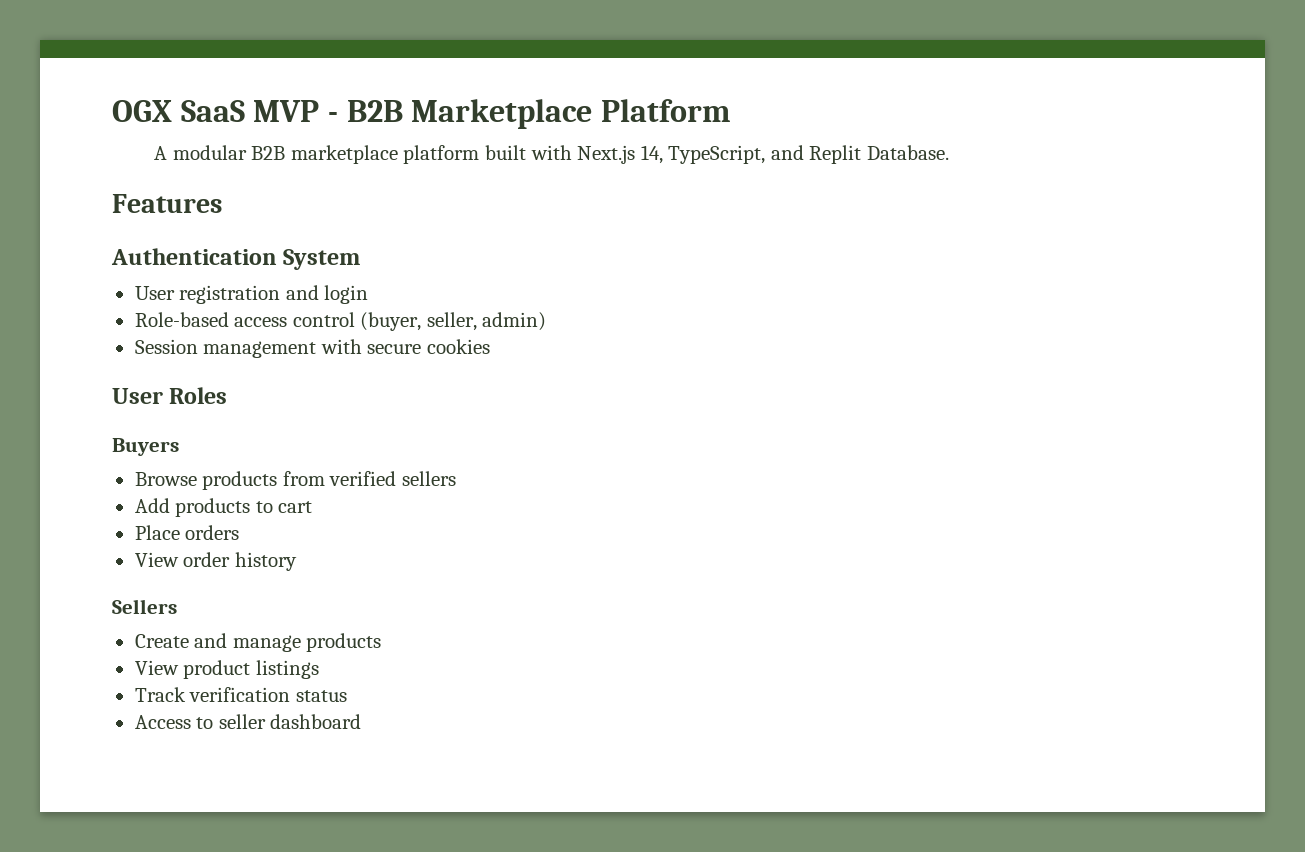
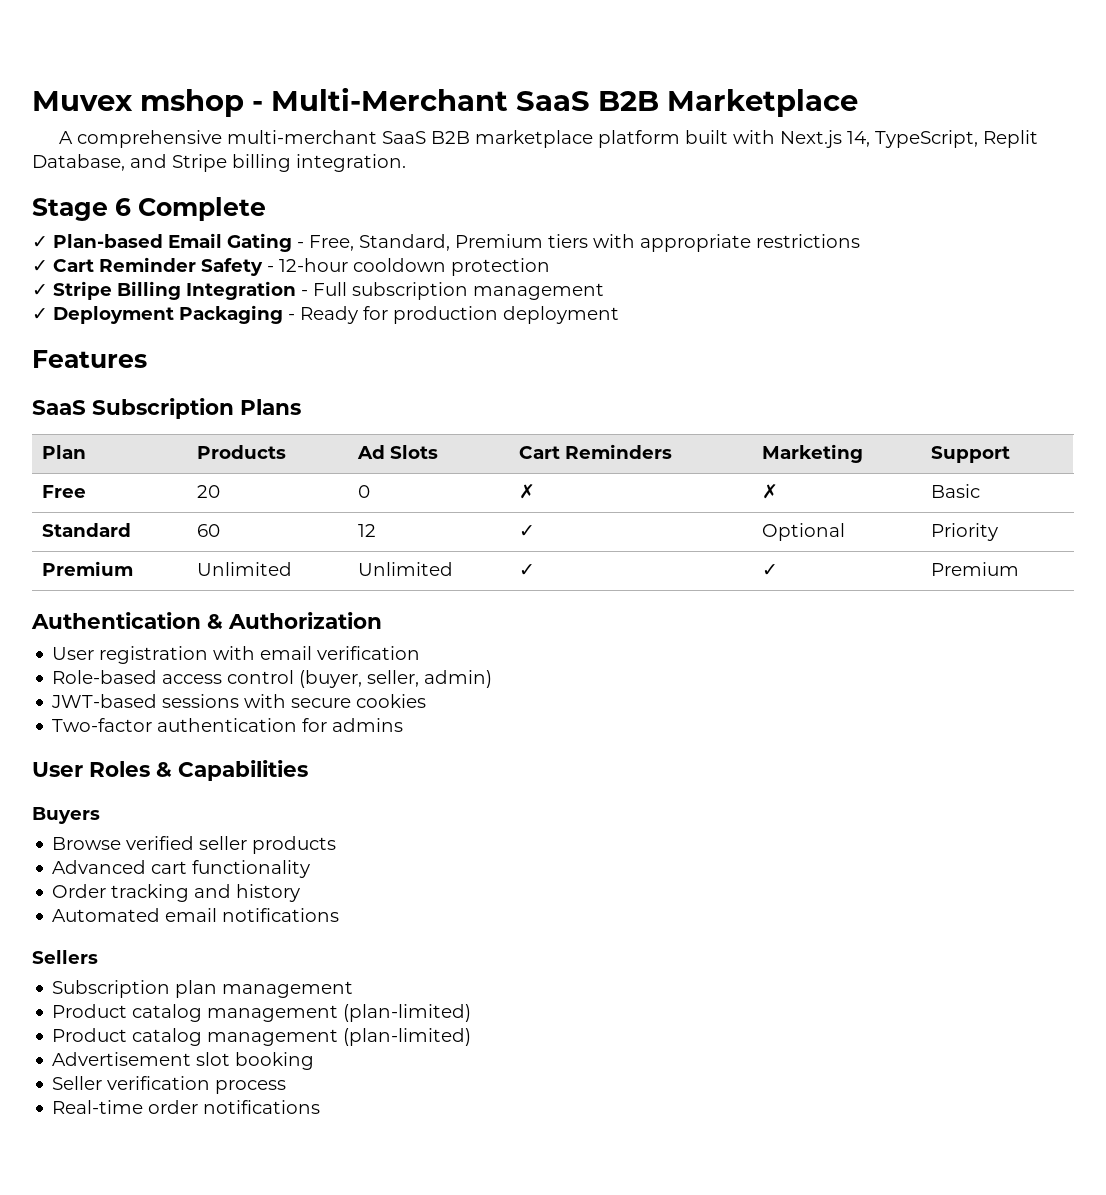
[112,100,338,122] OGX SaaS MVP - -> [32,87,590,117] Muvex mshop - Multi-Merchant SaaS
[600,99,731,122] Platform -> (858, 103) none
[172,145,247,160] modular -> [76,130,426,148] comprehensive multi-merchant SaaS
[770,145,949,164] [112,194,222,213] and Replit Database. // Features -> [982,130,1038,148] [32,154,406,172] [32,197,266,221] [32,233,860,252] [32,257,550,276] [32,281,604,300] [32,305,619,324] [32,350,147,368] [32,398,301,419] [42,445,87,459] [197,445,287,459] [357,445,439,459] [519,444,673,459] [762,444,864,463] [931,446,1011,463] [42,485,87,498] [197,485,221,498] [358,485,371,498] [519,484,536,499] [762,484,779,499] [931,484,981,498] [42,523,132,537] [197,524,221,537] [358,524,377,537] [519,525,536,537] [762,523,846,541] [931,523,999,541] [42,561,134,576] [197,562,293,576] [358,562,454,576] [519,564,536,576] [762,564,779,576] [931,562,1020,576] Replit Database, and Stripe billing integration. // Stage 6 Complete // ✓ Plan-based Email Gating - Free, Standard, Premium tiers with appropriate restrictions // ✓ Cart Reminder Safety - 12-hour cooldown protection // ✓ Stripe Billing Integration - Full subscription management // ✓ Deployment Packaging - Ready for production deployment // Features // SaaS Subscription Plans // Plan | Products | Ad Slots | Cart Reminders | Marketing | Support // Free | 20 | 0 | ✗ | ✗ | Basic // Standard | 60 | 12 | ✓ | Optional | Priority // Premium | Unlimited | Unlimited | ✓ | ✓ | Premium
[283,249,361,270] System -> [207,612,382,629] & Authorization
[285,285,369,304] and login -> [213,646,421,660] with email verification
[134,339,317,358] Session management -> [51,694,240,708] JWT-based sessions
(490, 346) none -> [52,718,404,732] // Two-factor authentication for admins
(228, 395) none -> [156,760,308,781] & Capabilities
[202,471,456,490] [134,498,313,517] [134,525,240,540] [134,552,297,571] [112,599,177,614] [134,633,382,652] [134,660,319,679] [134,687,347,702] [134,714,362,729] products from verified sellers // Add products to cart // Place orders // View order history // Sellers // Create and manage products // View product listings // Track verification status // Access to seller dashboard -> [126,836,337,854] [52,860,311,878] [52,884,301,902] [52,908,340,922] [32,950,98,964] [52,980,354,998] [52,1004,472,1022] [52,1028,472,1046] [52,1052,315,1070] [52,1076,287,1094] [52,1100,321,1114] verified seller products // Advanced cart functionality // Order tracking and history // Automated email notifications // Sellers // Subscription plan management // Product catalog management (plan-limited) // Product catalog management (plan-limited) // Advertisement slot booking // Seller verification process // Real-time order notifications

